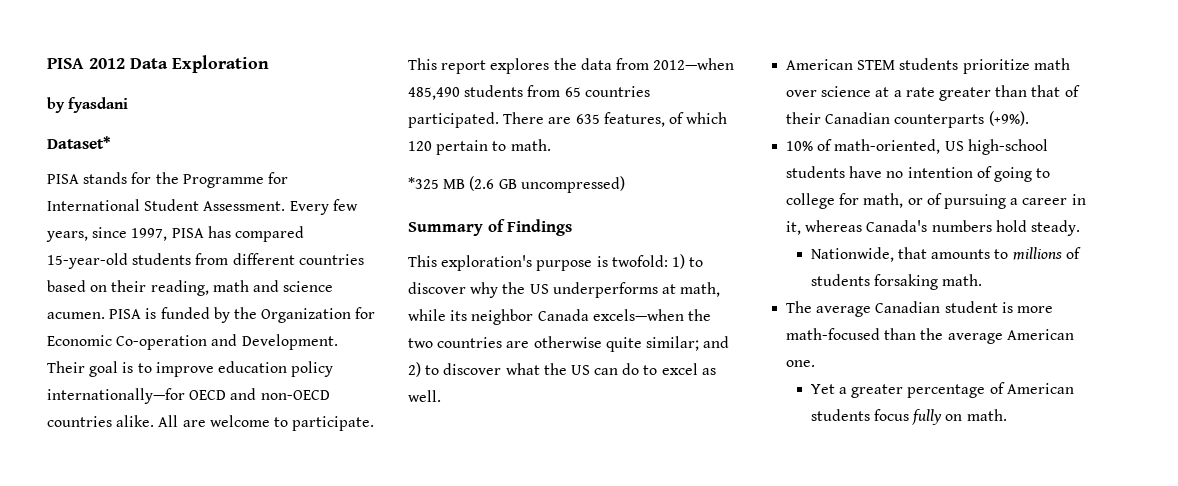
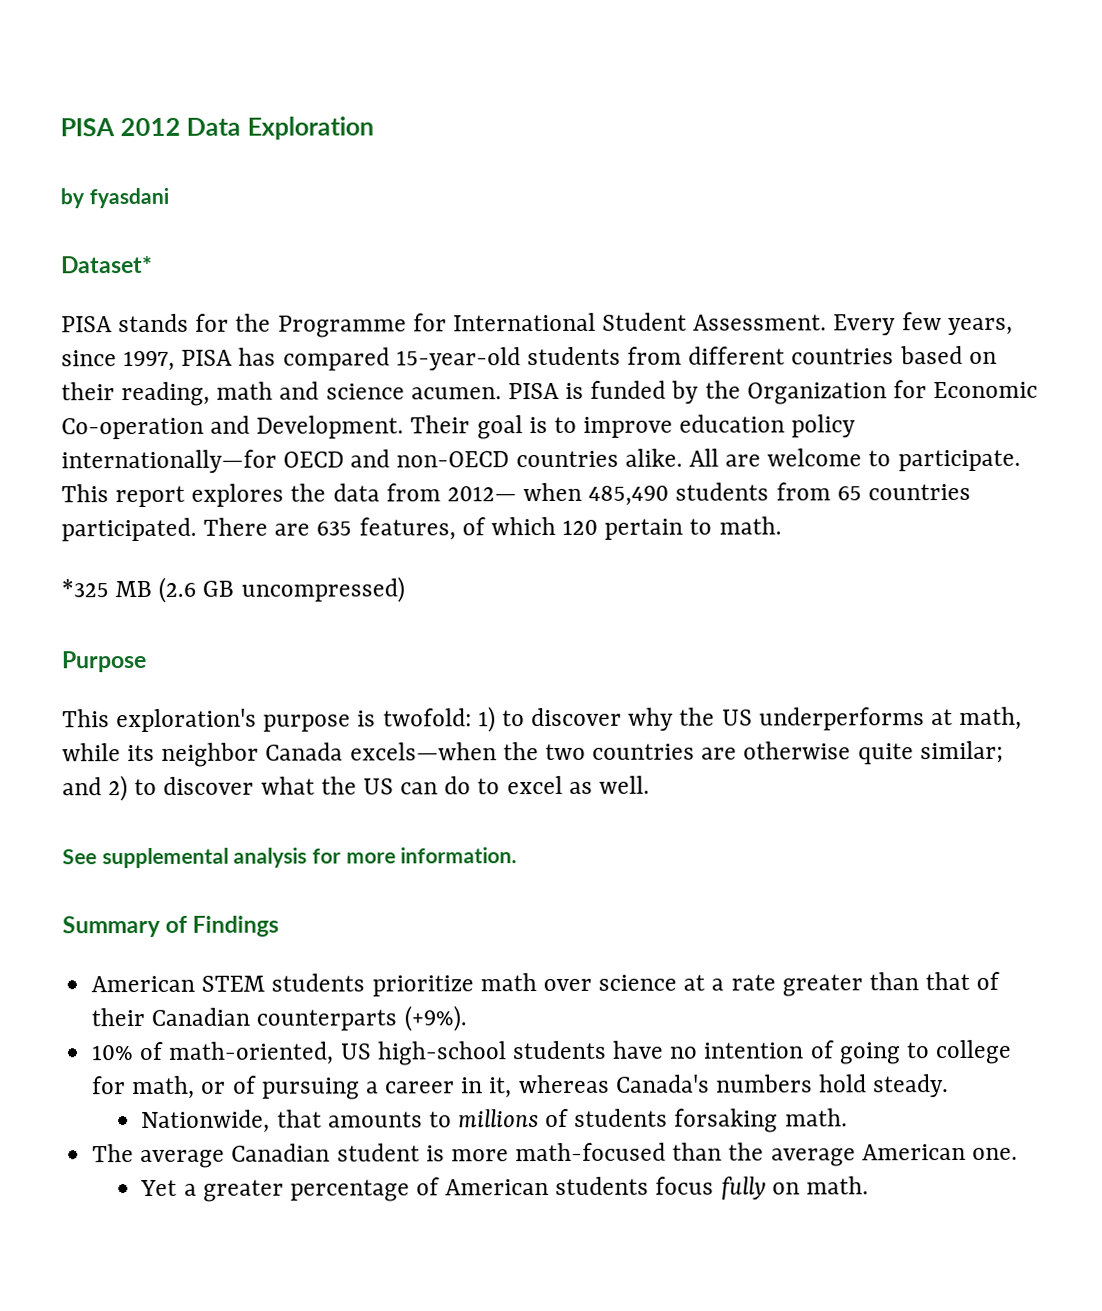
[653,58,735,70] 2012—when -> [446,482,583,502] 2012— when
[408,219,573,236] Summary of Findings -> [61,650,147,673] Purpose
(441, 396) none -> [62,847,518,869] [62,915,280,938] // See supplemental analysis for more information. // Summary of Findings

